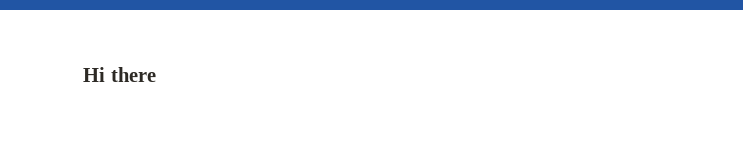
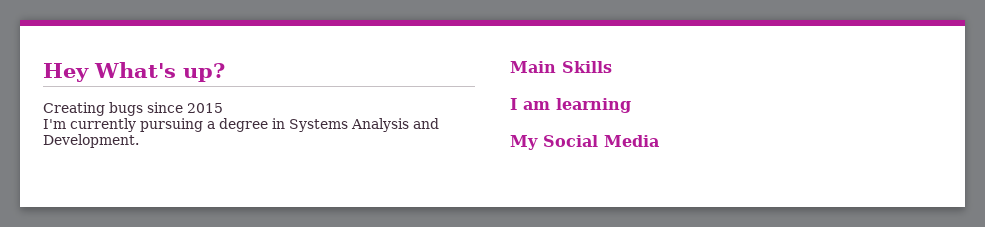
[83,67,156,82] Hi there -> [43,62,225,82] [43,102,223,116] [43,118,439,132] [43,134,139,148] [510,61,612,73] [510,98,631,113] [510,135,659,150] Hey What's up? // Creating bugs since 2015 // I'm currently pursuing a degree in Systems Analysis and Development. // Main Skills // I am learning // My Social Media

